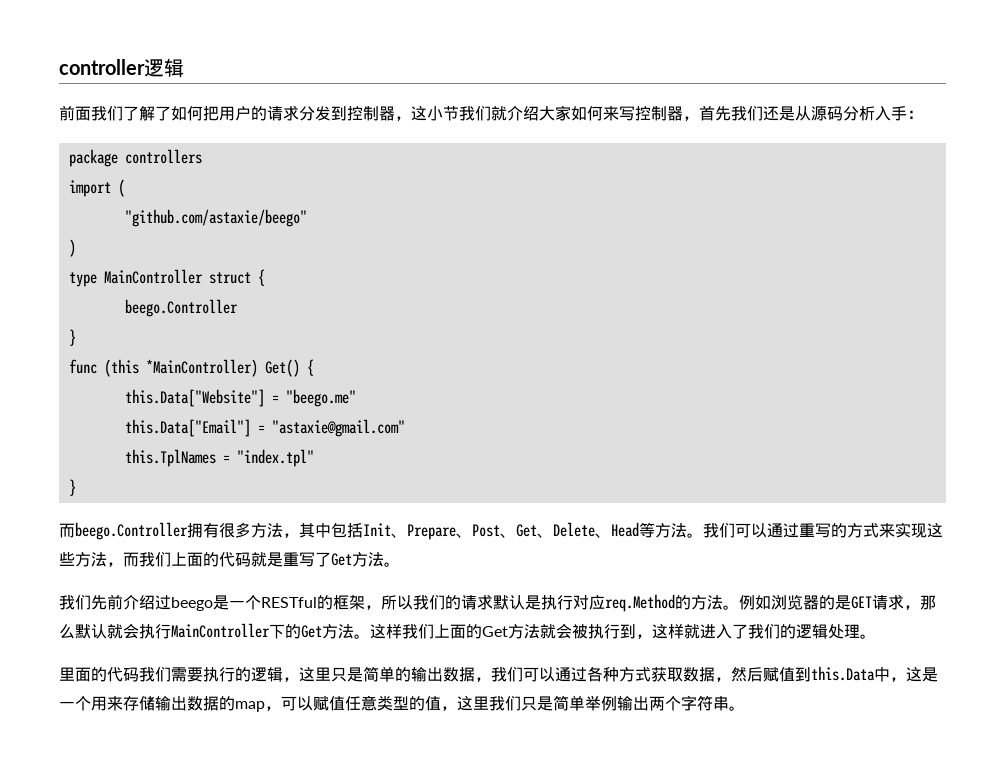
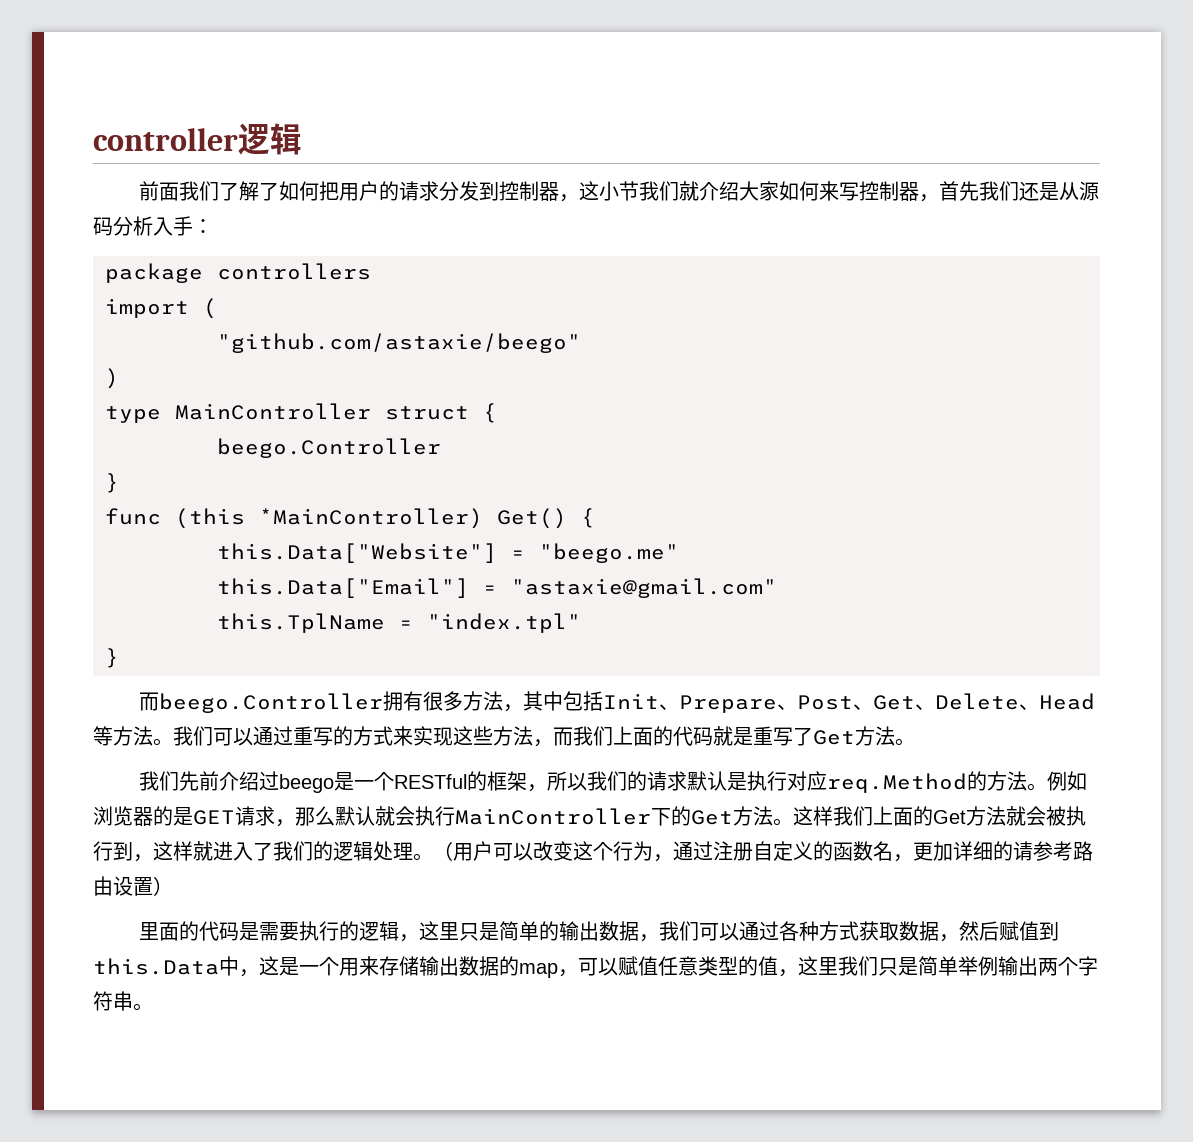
[124,449,216,467] this.TplNames -> [217,613,385,633] this.TplName
(876, 636) none -> [433,841,1093,862] [93,876,173,896] （用户可以改变这个行为，通过注册自定义的函数名，更加详细的请参考路由设置）
[139,667,171,682] 我们 -> [239,922,260,941] 是

